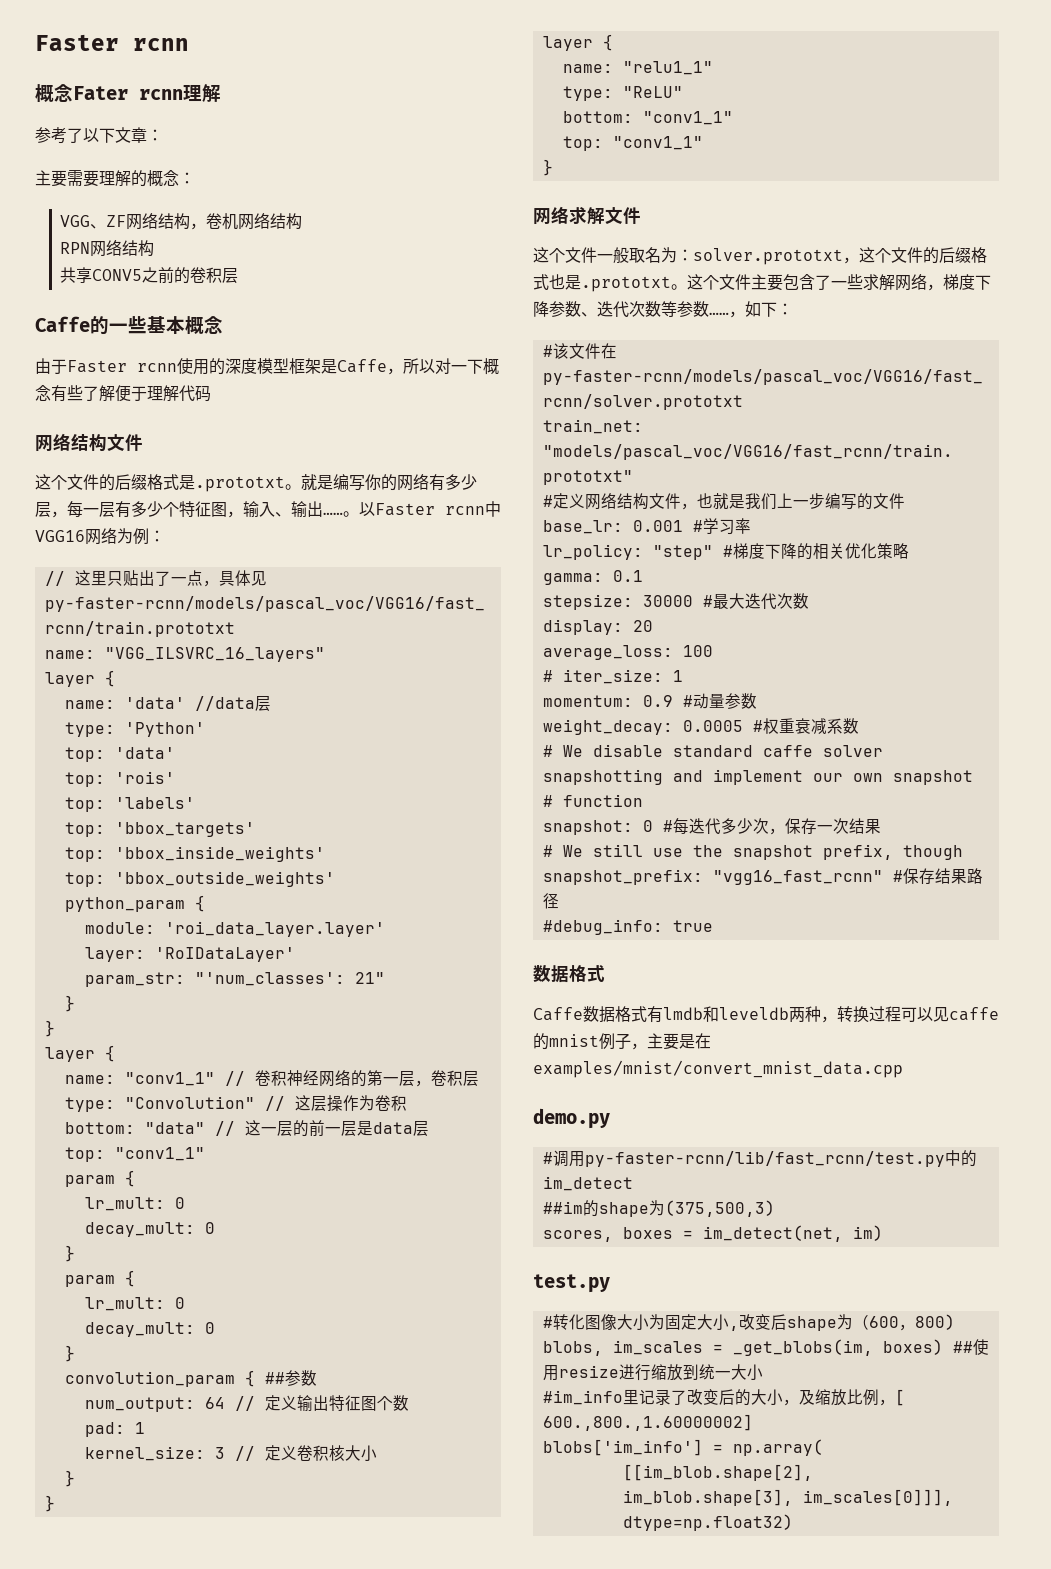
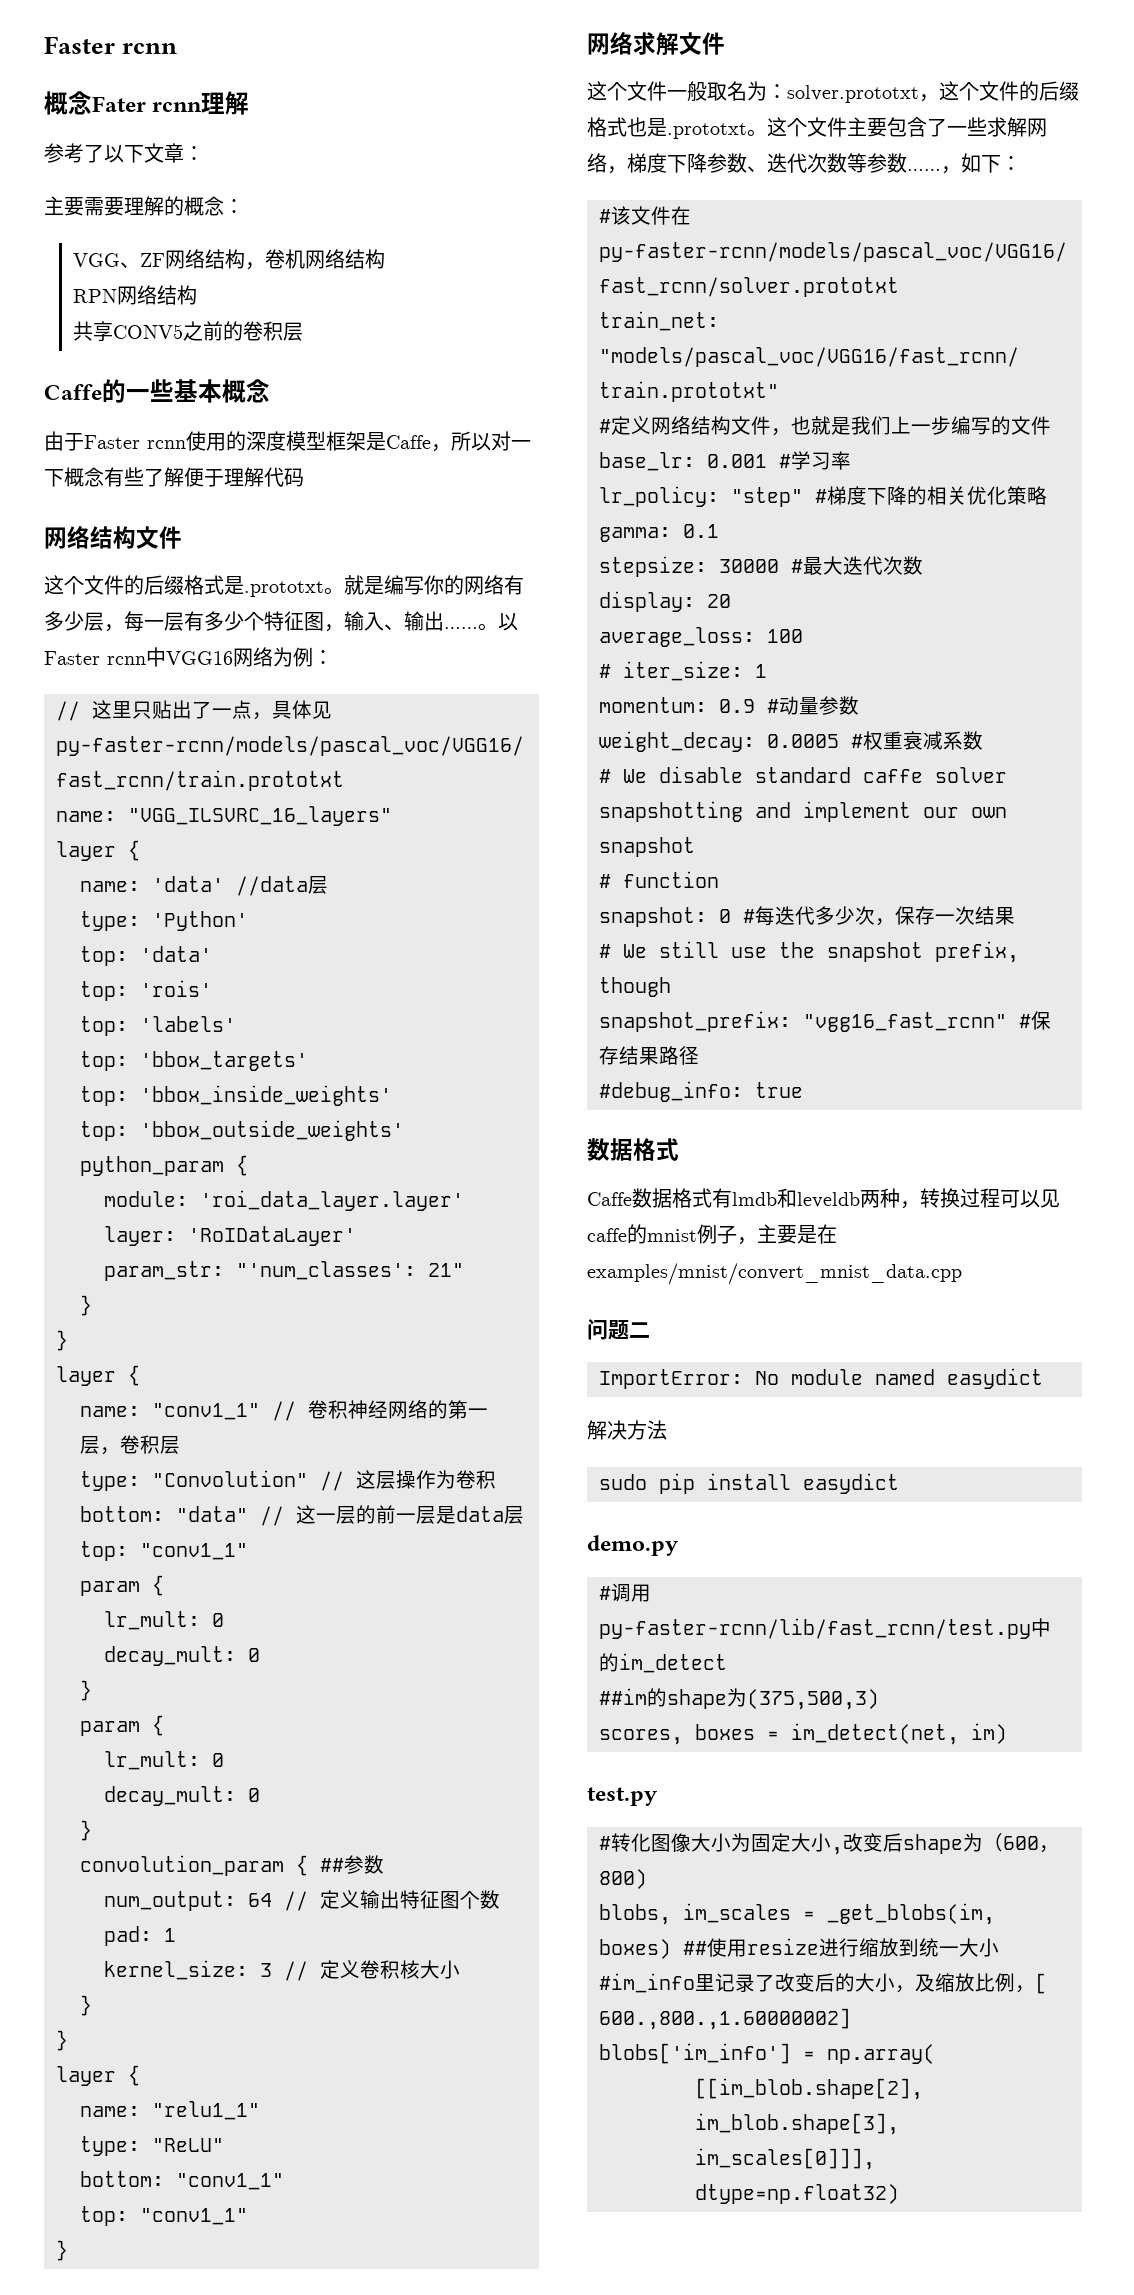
(903, 1069) none -> [587,1319,650,1340] [599,1368,1043,1389] [587,1420,667,1440] [599,1473,899,1494] // 问题二 // ImportError: No module named easydict // 解决方法 // sudo pip install easydict

